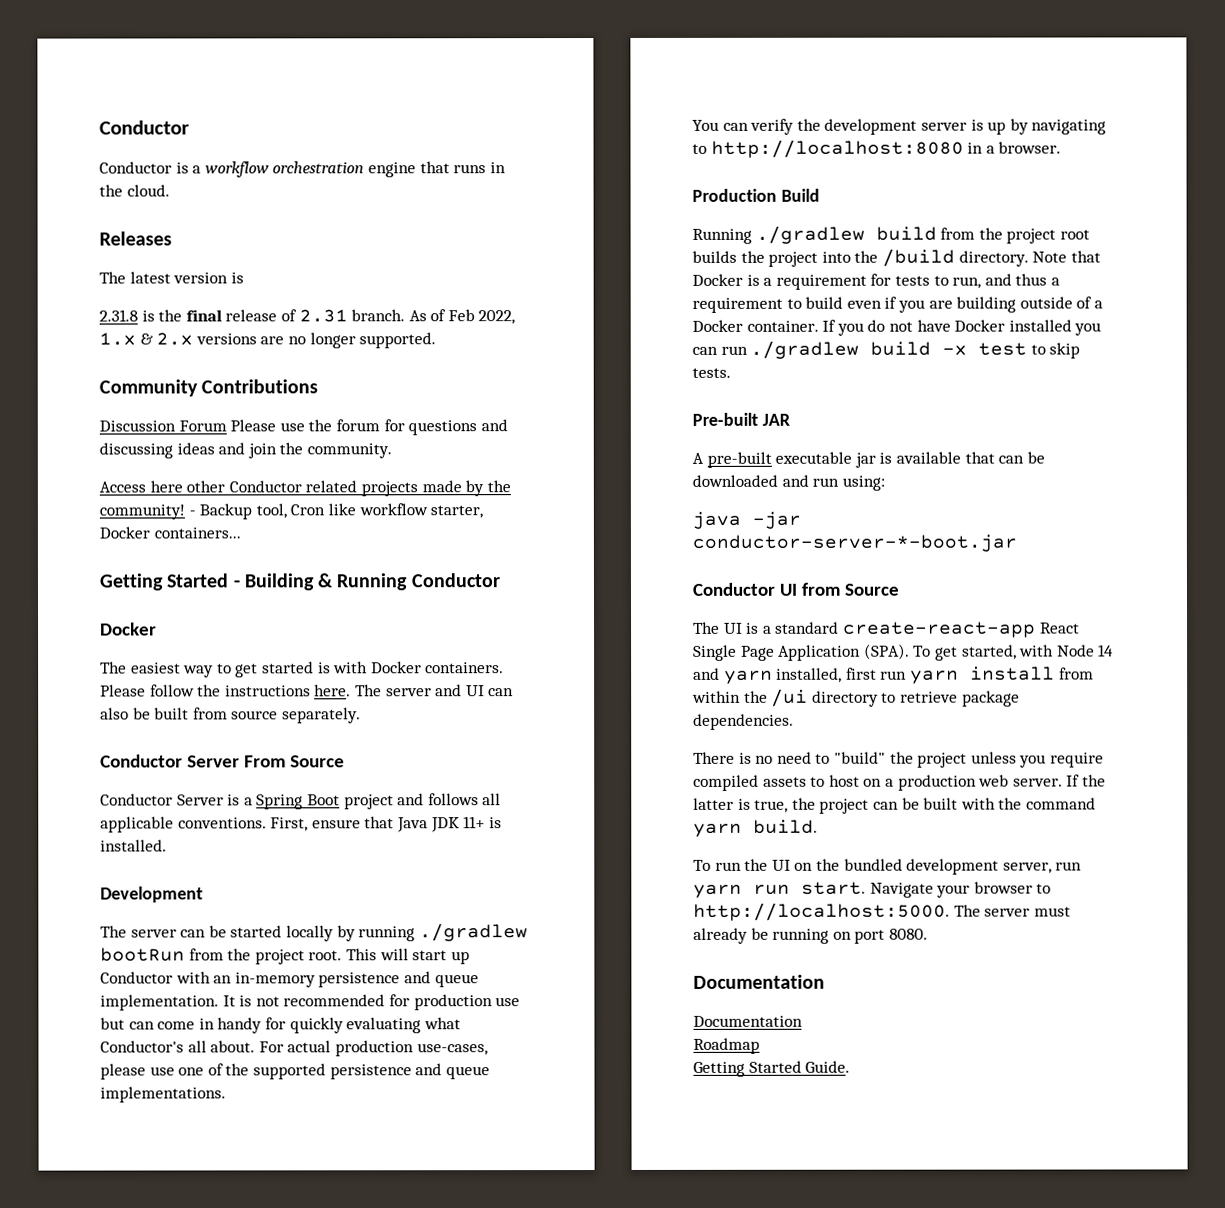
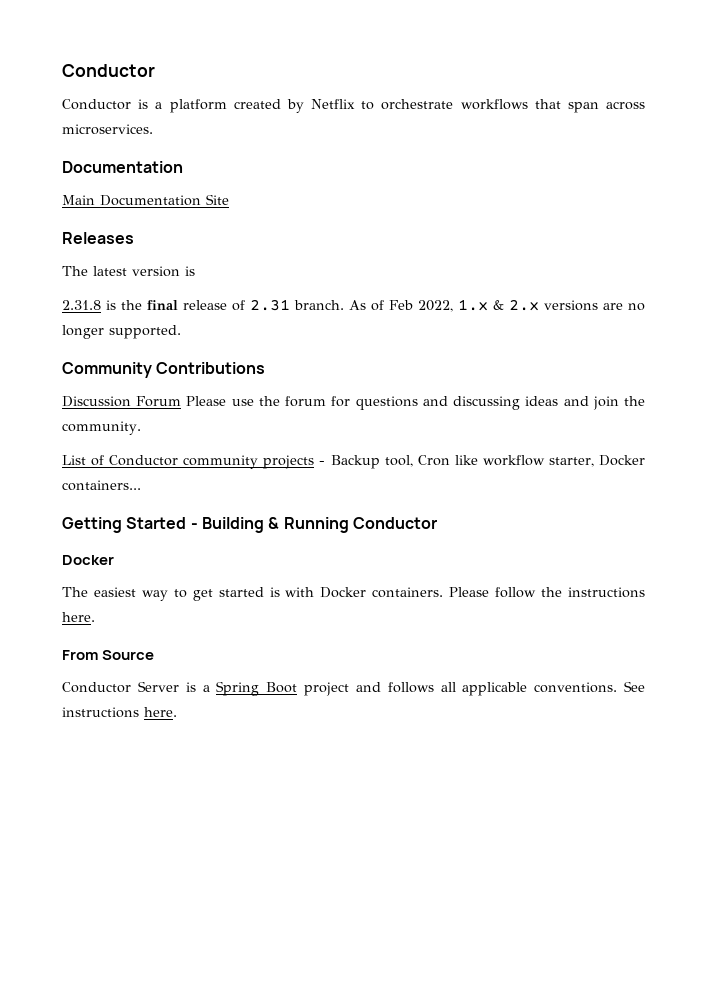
[204,161,506,178] [99,184,170,197] workflow orchestration engine that runs in the cloud. -> [169,99,646,113] [62,124,153,135] [62,161,183,173] [62,194,229,206] platform created by Netflix to orchestrate workflows that span across microservices. // Documentation // Main Documentation Site
[99,480,511,497] [99,504,185,520] Access here other Conductor related projects made by the community! -> [62,455,315,469] List of Conductor community projects
[354,684,515,697] [100,707,361,724] [100,754,240,768] The server and UI can also be built from source separately. // Conductor Server -> (95, 617) //
[270,816,502,833] [100,839,167,852] [100,886,203,903] [100,923,528,942] [100,947,470,965] [100,971,479,988] [100,994,521,1011] [100,1017,461,1034] [100,1040,488,1057] [100,1063,490,1080] [100,1086,226,1103] [692,118,1107,135] [692,139,1062,158] [692,188,820,202] [692,225,1090,244] [692,248,1101,267] [692,273,1060,290] [692,296,1103,313] [692,319,1102,336] [692,340,1081,359] [692,367,731,378] [692,412,790,426] [692,451,1045,468] [692,474,885,491] [692,511,801,529] [692,534,1017,552] [692,582,899,596] [693,621,1080,638] [693,643,1115,661] [693,666,1094,684] [692,688,1020,707] [693,713,794,730] [693,751,1104,768] [693,774,1106,791] [693,797,1096,814] [693,819,818,837] [693,858,1083,875] [693,881,1052,898] [693,902,1071,921] [693,927,928,944] [693,974,825,989] [693,1015,803,1027] [693,1037,760,1054] [693,1060,851,1077] First, ensure that Java JDK 11+ is installed. // Development // The server can be started locally by running ./gradlew bootRun from the project root. This will start up Conductor with an in-memory persistence and queue implementation. It is not recommended for production use but can come in handy for quickly evaluating what Conductor's all about. For actual production use-cases, please use one of the supported persistence and queue implementations. // You can verify the development server is up by navigating to http://localhost:8080 in a browser. // Production Build // Running ./gradlew build from the project root builds the project into the /build directory. Note that Docker is a requirement for tests to run, and thus a requirement to build even if you are building outside of a Docker container. If you do not have Docker installed you can run ./gradlew build -x test to skip tests. // Pre-built JAR // A pre-built executable jar is available that can be downloaded and run using: // java -jar conductor-server-*-boot.jar // Conductor UI from Source // The UI is a standard create-react-app React Single Page Application (SPA). To get started, with Node 14 and yarn installed, first run yarn install from within the /ui directory to retrieve package dependencies. // There is no need to "build" the project unless you require compiled assets to host on a production web server. If the latter is true, the project can be built with the command yarn build. // To run the UI on the bundled development server, run yarn run start. Navigate your browser to http://localhost:5000. The server must already be running on port 8080. // Documentation // Documentation // Roadmap // Getting Started Guide. -> [623,681,645,692] [62,707,177,718] See instructions here.

